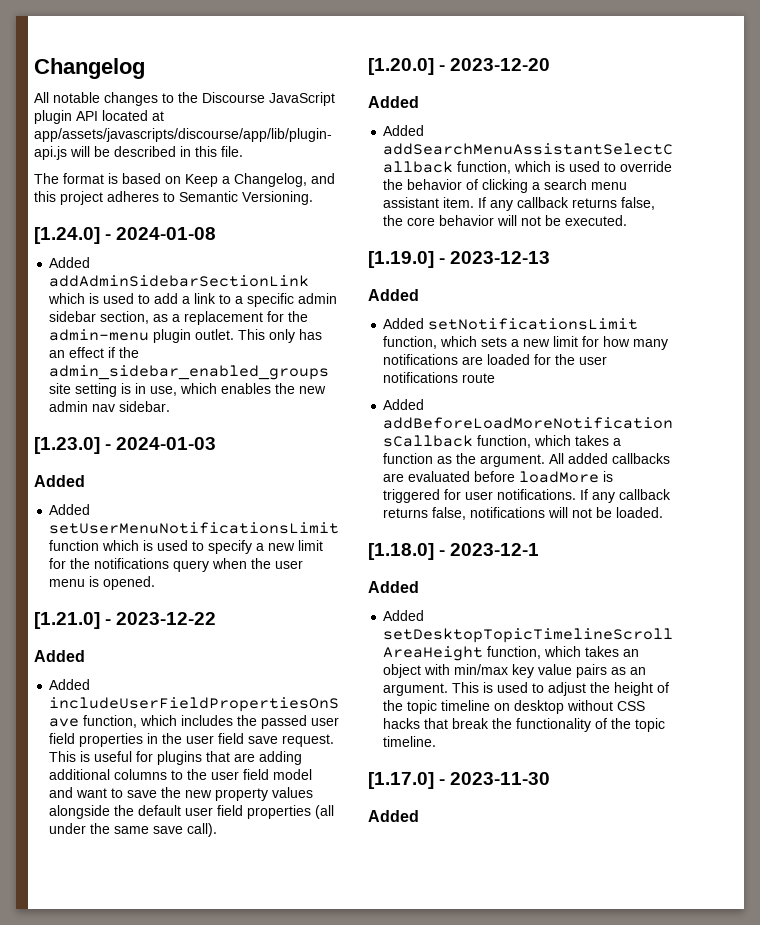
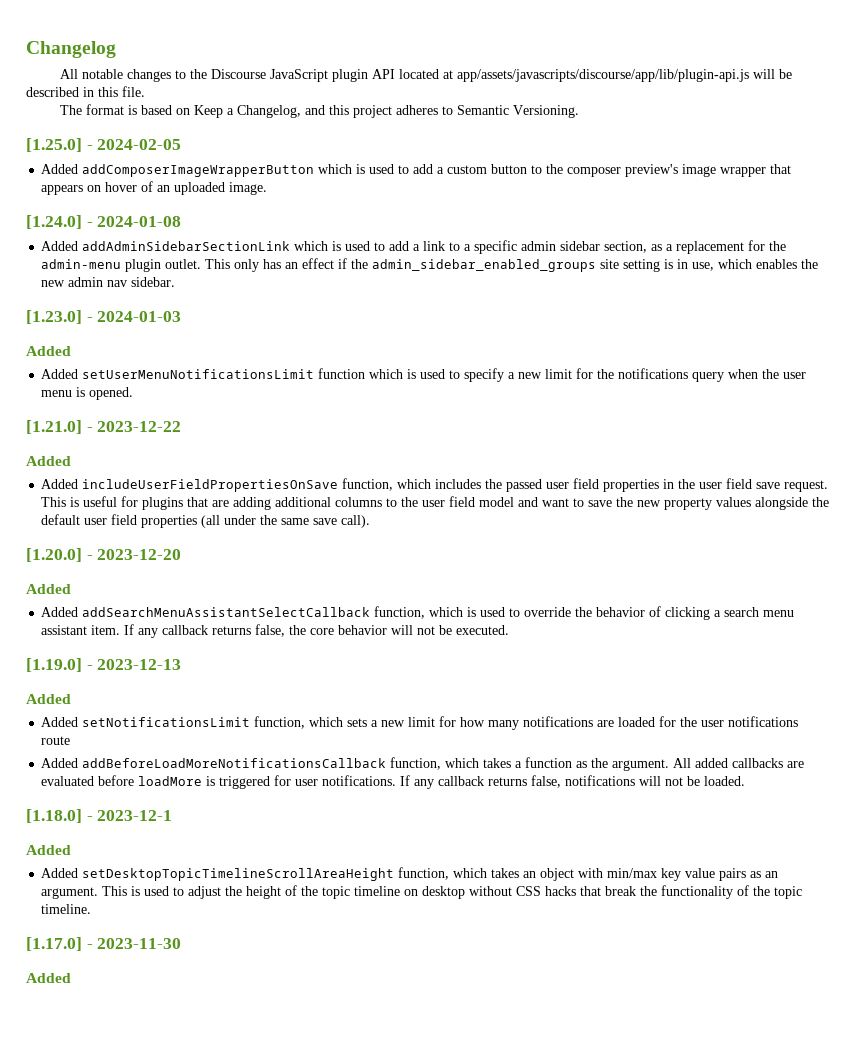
(313, 198) none -> [26,138,182,152] [41,164,792,177] [41,181,268,195] // [1.25.0] - 2024-02-05 // Added addComposerImageWrapperButton which is used to add a custom button to the composer preview's image wrapper that appears on hover of an uploaded image.

